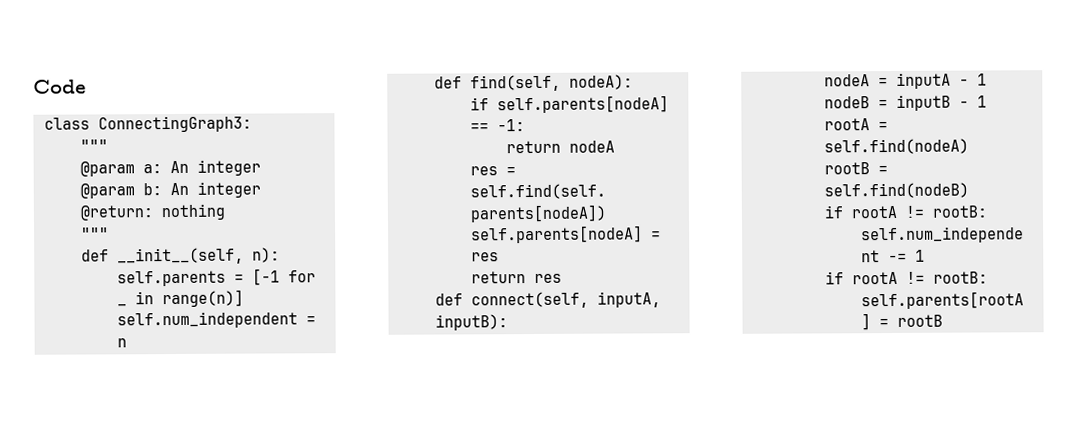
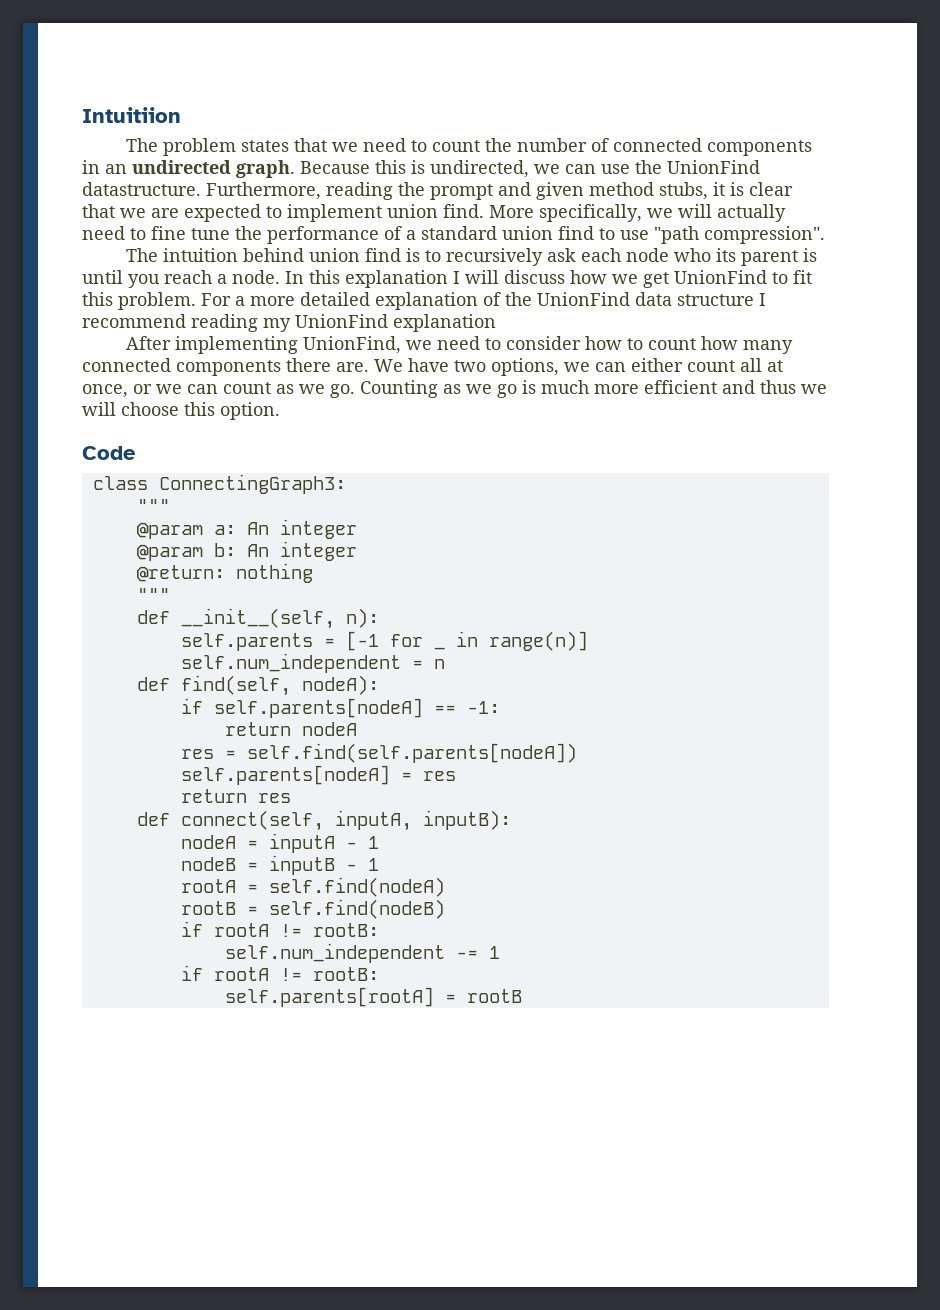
(33, 86) none -> [82,107,181,123] [125,138,812,156] [82,160,760,178] [82,182,793,200] [82,204,786,222] [82,226,825,244] [125,248,817,266] [82,270,812,288] [82,292,766,310] [82,314,496,332] [125,336,793,354] [82,358,783,376] [82,380,827,398] [82,402,280,420] Intuitiion // The problem states that we need to count the number of connected components in an undirected graph. Because this is undirected, we can use the UnionFind datastructure. Furthermore, reading the prompt and given method stubs, it is clear that we are expected to implement union find. More specifically, we will actually need to fine tune the performance of a standard union find to use "path compression". // The intuition behind union find is to recursively ask each node who its parent is until you reach a node. In this explanation I will discuss how we get UnionFind to fit this problem. For a more detailed explanation of the UnionFind data structure I recommend reading my UnionFind explanation // After implementing UnionFind, we need to consider how to count how many connected components there are. We have two options, we can either count all at once, or we can count as we go. Counting as we go is much more efficient and thus we will choose this option. //

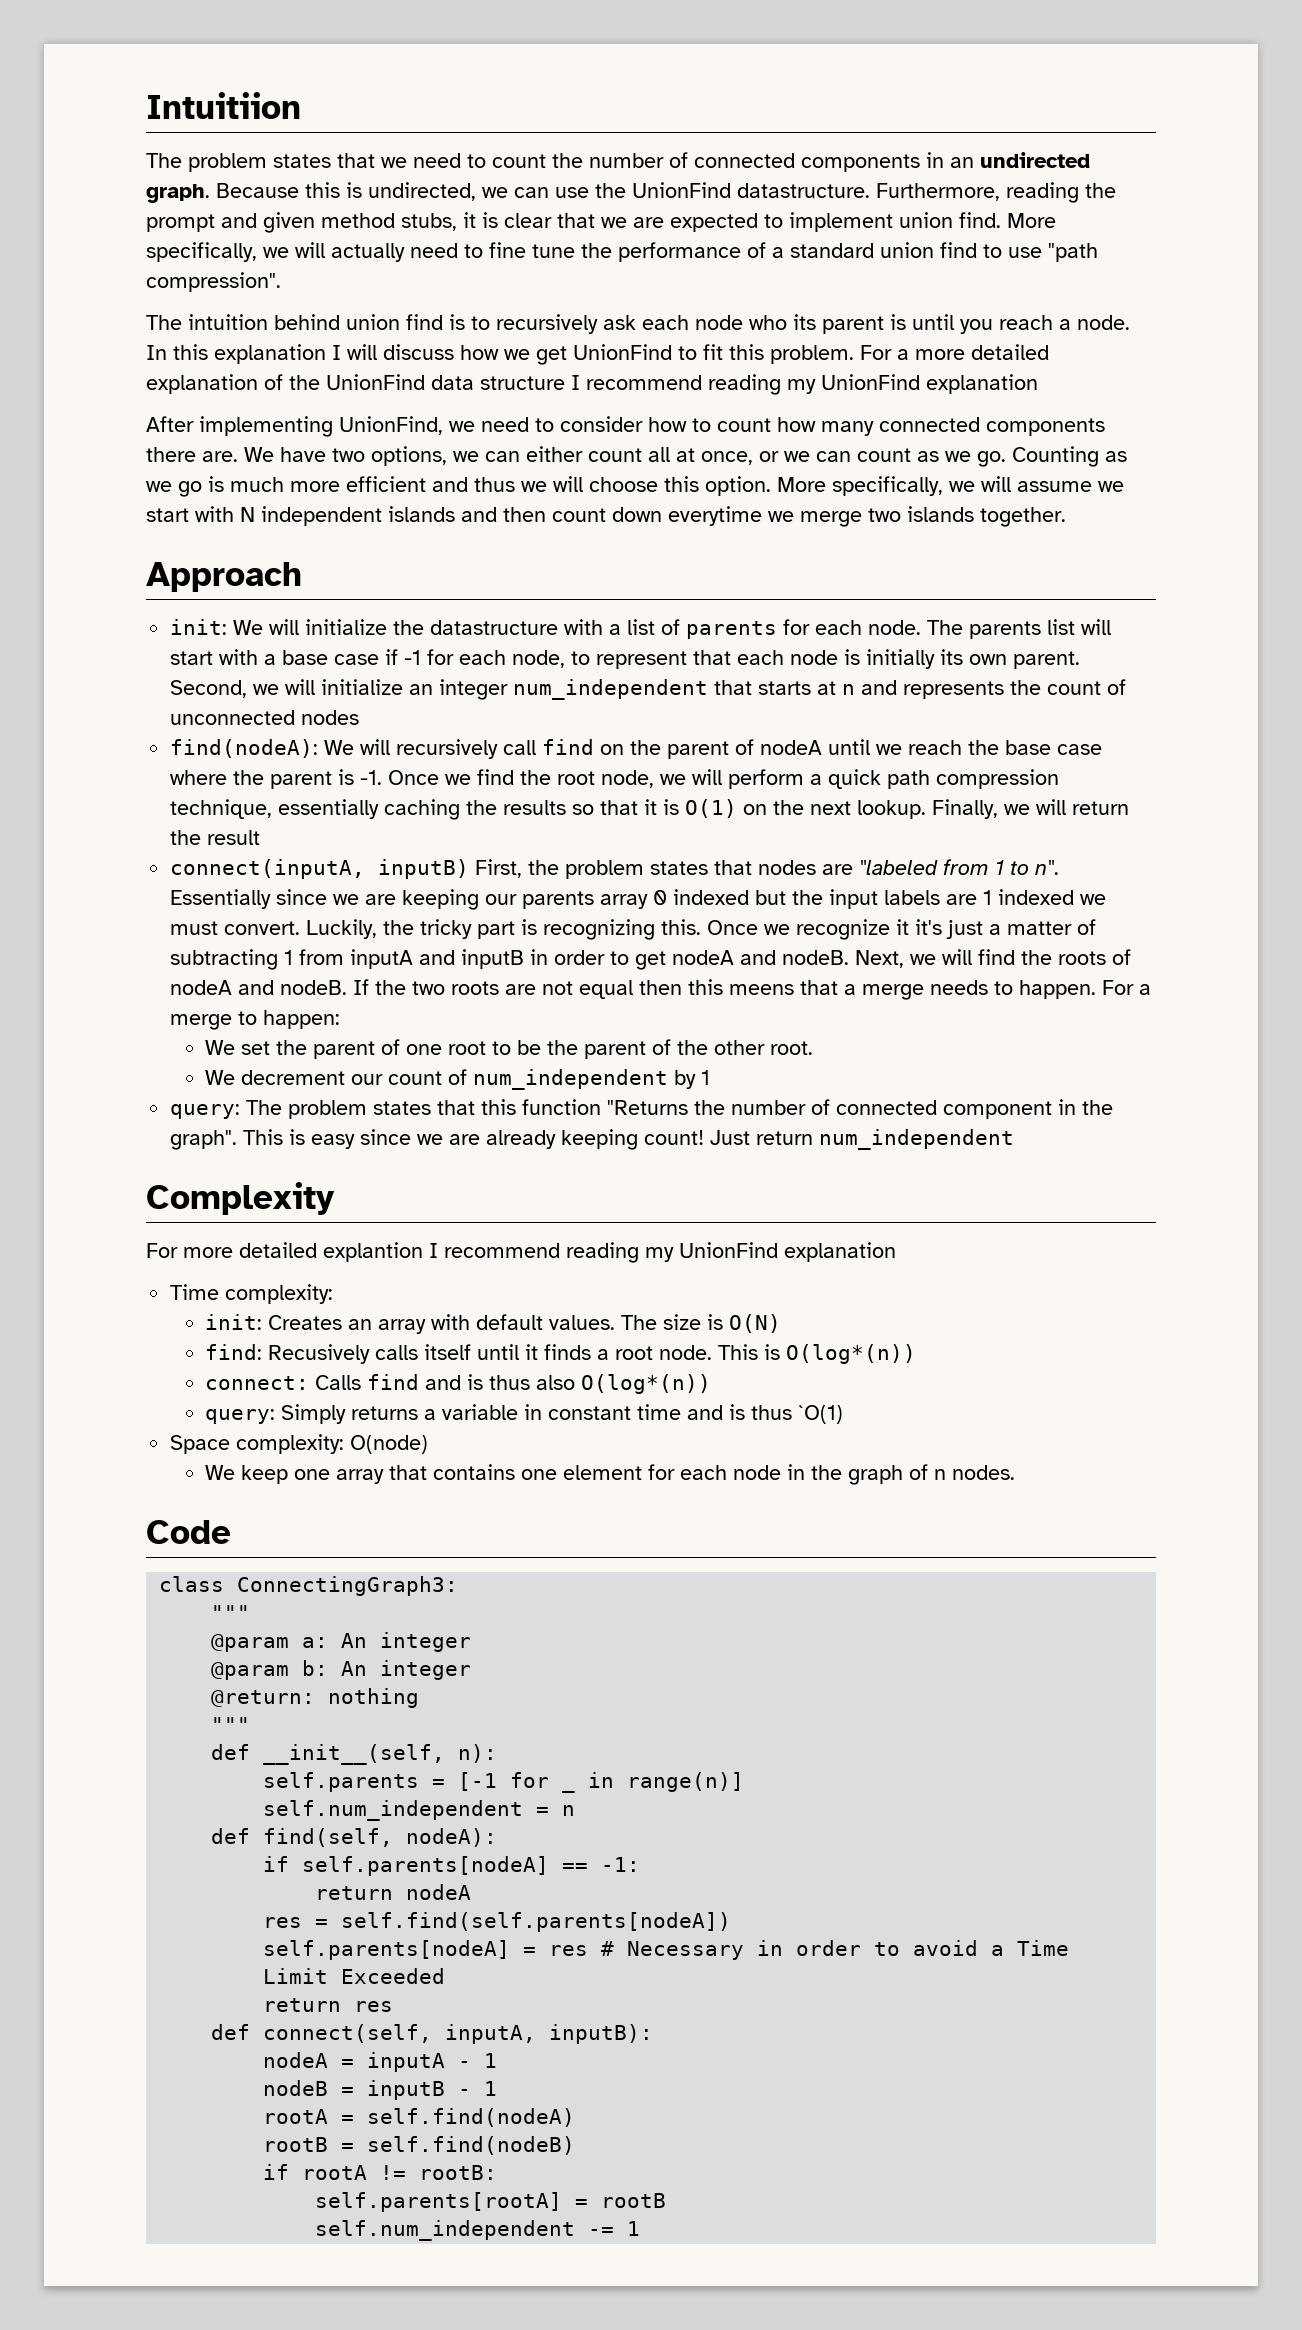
(280, 411) none -> [777,476,1124,496] [146,506,1066,527] [146,562,302,592] [170,619,1112,639] [170,649,1081,669] [170,679,1127,700] [170,710,360,725] [170,739,1103,759] [170,769,1060,789] [170,799,1130,820] [170,830,261,845] [170,859,1060,879] [170,889,1107,910] [170,919,1097,940] [170,949,1132,970] [170,979,1152,1000] [170,1010,341,1030] [205,1039,814,1059] [205,1069,711,1090] [170,1099,1114,1119] [170,1129,1015,1150] [146,1182,335,1215] [146,1242,896,1263] [170,1284,334,1304] [205,1314,782,1334] [205,1344,917,1364] [205,1374,712,1394] [205,1404,844,1424] [170,1434,429,1454] [205,1464,1016,1485] More specifically, we will assume we start with N independent islands and then count down everytime we merge two islands together. // Approach // init: We will initialize the datastructure with a list of parents for each node. The parents list will start with a base case if -1 for each node, to represent that each node is initially its own parent. Second, we will initialize an integer num_independent that starts at n and represents the count of unconnected nodes // find(nodeA): We will recursively call find on the parent of nodeA until we reach the base case where the parent is -1. Once we find the root node, we will perform a quick path compression technique, essentially caching the results so that it is O(1) on the next lookup. Finally, we will return the result // connect(inputA, inputB) First, the problem states that nodes are "labeled from 1 to n". Essentially since we are keeping our parents array 0 indexed but the input labels are 1 indexed we must convert. Luckily, the tricky part is recognizing this. Once we recognize it it's just a matter of subtracting 1 from inputA and inputB in order to get nodeA and nodeB. Next, we will find the roots of nodeA and nodeB. If the two roots are not equal then this meens that a merge needs to happen. For a merge to happen: // We set the parent of one root to be the parent of the other root. // We decrement our count of num_independent by 1 // query: The problem states that this function "Returns the number of connected component in the graph". This is easy since we are already keeping count! Just return num_independent // Complexity // For more detailed explantion I recommend reading my UnionFind explanation // Time complexity: // init: Creates an array with default values. The size is O(N) // find: Recusively calls itself until it finds a root node. This is O(log*(n)) // connect: Calls find and is thus also O(log*(n)) // query: Simply returns a variable in constant time and is thus `O(1) // Space complexity: O(node) // We keep one array that contains one element for each node in the graph of n nodes.
(456, 776) none -> [601,1940,1070,1960] [263,1968,446,1984] # Necessary in order to avoid a Time Limit Exceeded
(379, 930) none -> [315,2192,667,2212] // self.parents[rootA] = rootB
[180,965,379,981] [224,987,522,1007] // if rootA != rootB: // self.parents[rootA] = rootB -> (641, 2228) none

